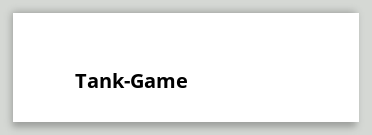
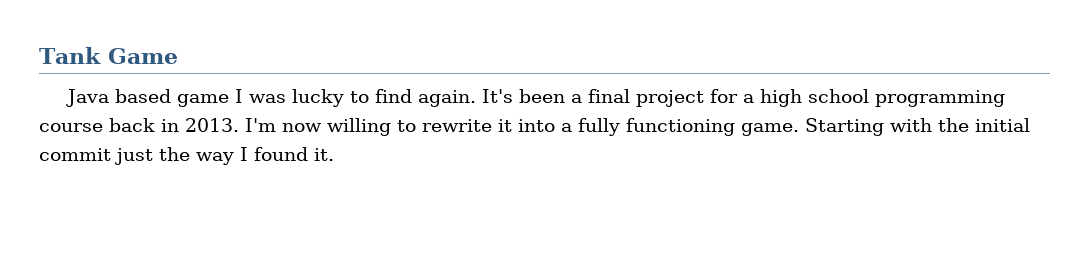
[75,73,188,88] Tank-Game -> [39,47,178,64] [66,89,1006,107] [39,118,1030,136] [39,147,334,165] Tank Game // Java based game I was lucky to find again. It's been a final project for a high school programming course back in 2013. I'm now willing to rewrite it into a fully functioning game. Starting with the initial commit just the way I found it.

